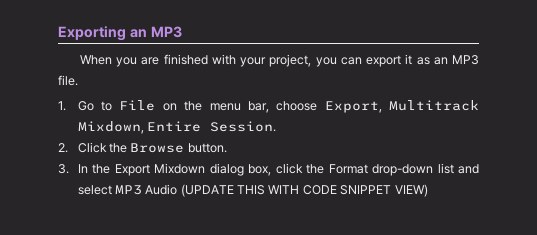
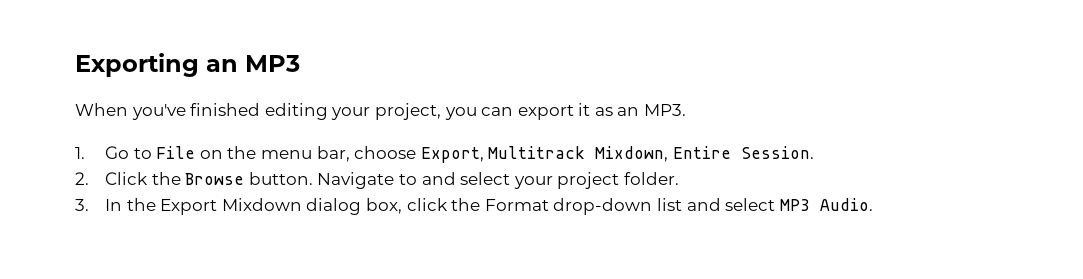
[116,54,236,67] you are finished with -> [131,103,328,120] you've finished editing
[452,55,479,65] [58,75,78,86] MP3 file. -> [644,104,687,116] MP3.
(227, 148) none -> [317,172,680,189] Navigate to and select your project folder.
[145,184,428,197] Audio (UPDATE THIS WITH CODE SNIPPET VIEW) -> [819,198,873,211] Audio.

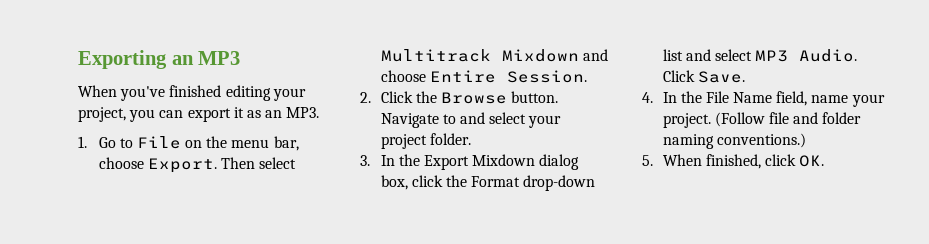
[420,146,669,163] Export, Multitrack Mixdown, -> [147,157,297,173] [380,49,608,62] [380,70,426,82] Export. Then select Multitrack Mixdown and choose
(873, 204) none -> [662,70,745,83] [642,91,885,107] [662,112,862,128] [662,133,806,149] [642,154,825,169] Click Save. // 4. In the File Name field, name your project. (Follow file and folder naming conventions.) // 5. When finished, click OK.

